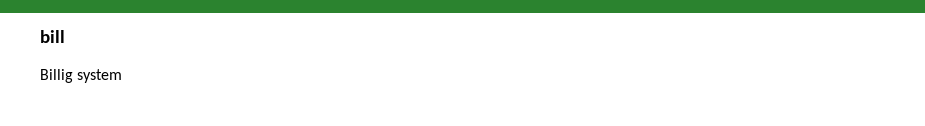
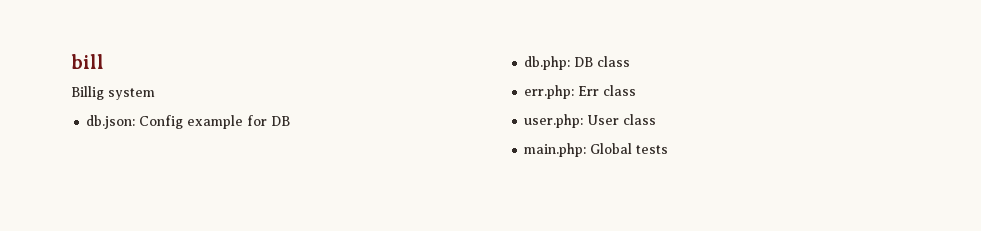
(123, 76) none -> [86,115,291,129] [524,56,631,70] [524,85,637,99] [524,114,657,128] [524,143,669,157] // db.json: Config example for DB // db.php: DB class // err.php: Err class // user.php: User class // main.php: Global tests

